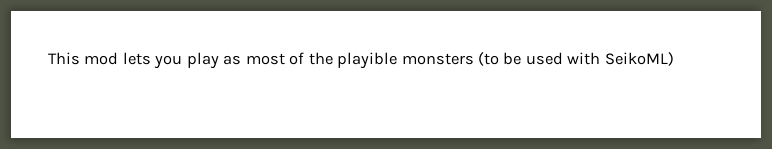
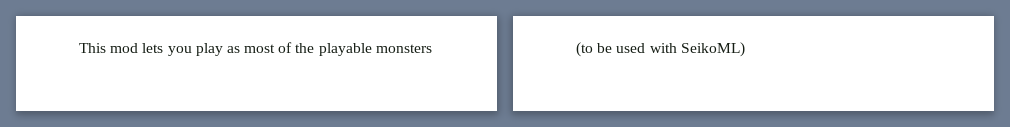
[337,52,398,69] playible -> [318,43,372,56] playable

